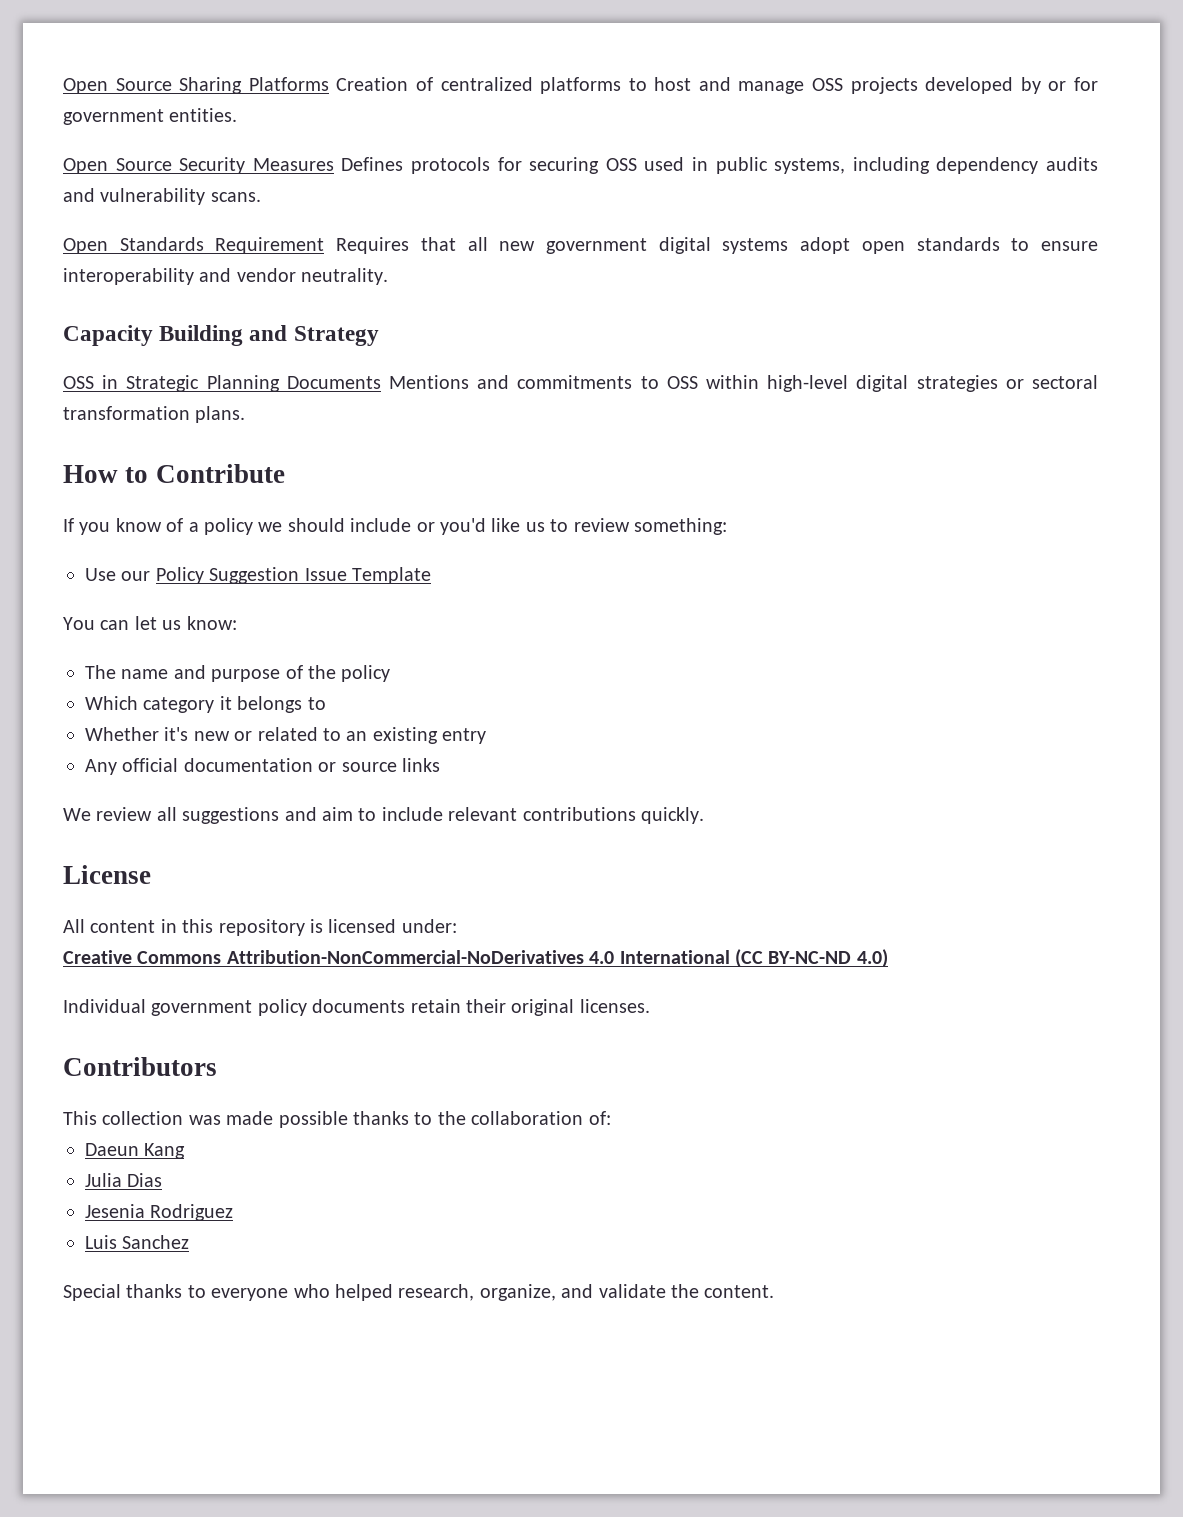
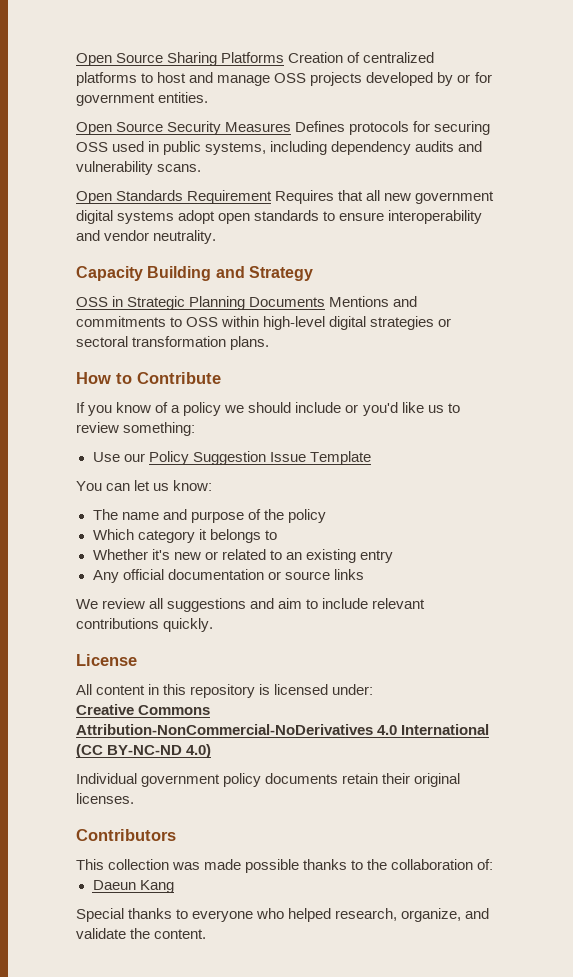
[85,1173,163,1187] [85,1204,234,1221] [85,1235,190,1249] // Julia Dias // Jesenia Rodriguez // Luis Sanchez -> (174, 886) none

